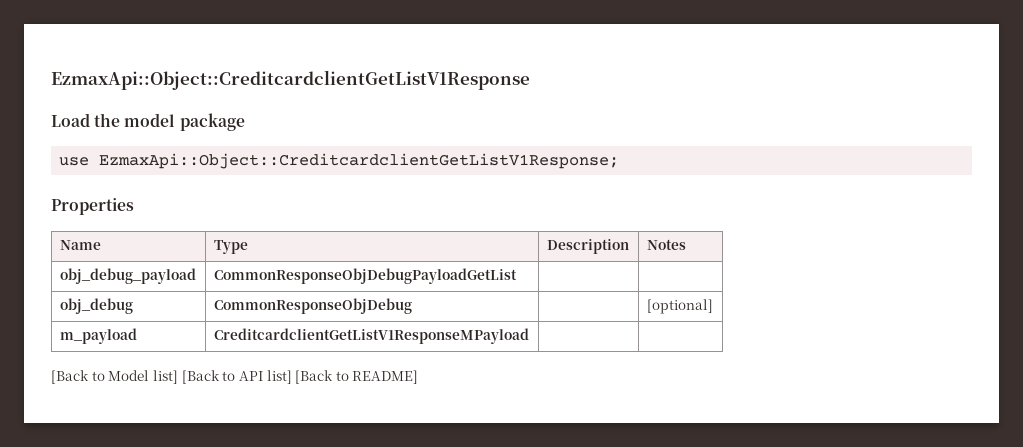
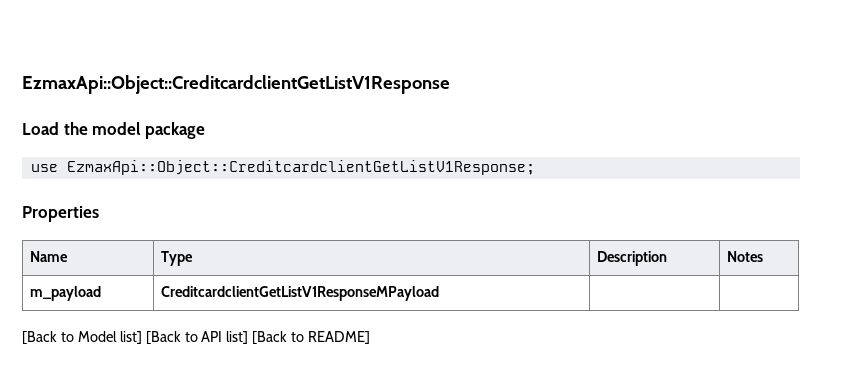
[59,268,196,284] [213,268,517,284] [59,298,133,314] [213,298,412,314] [646,299,713,314] // obj_debug_payload | CommonResponseObjDebugPayloadGetList | | // obj_debug | CommonResponseObjDebug | | [optional] -> (764, 256) none

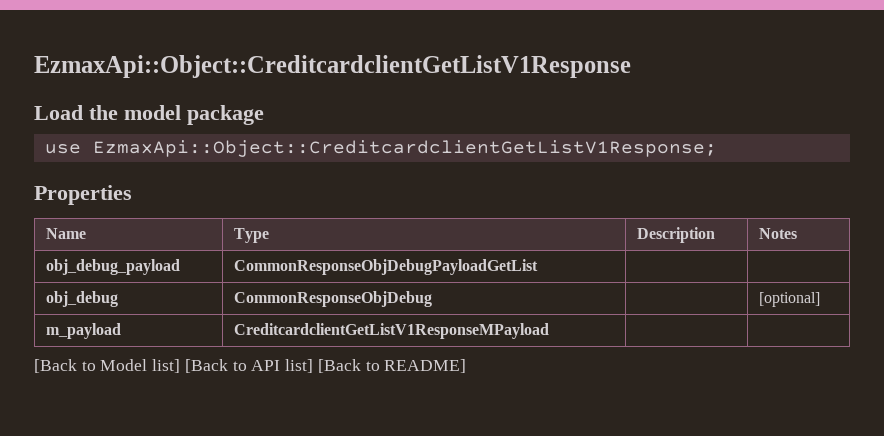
(764, 256) none -> [45,259,180,275] [233,259,538,275] [45,291,118,307] [233,291,432,307] [758,292,820,307] // obj_debug_payload | CommonResponseObjDebugPayloadGetList | | // obj_debug | CommonResponseObjDebug | | [optional]

